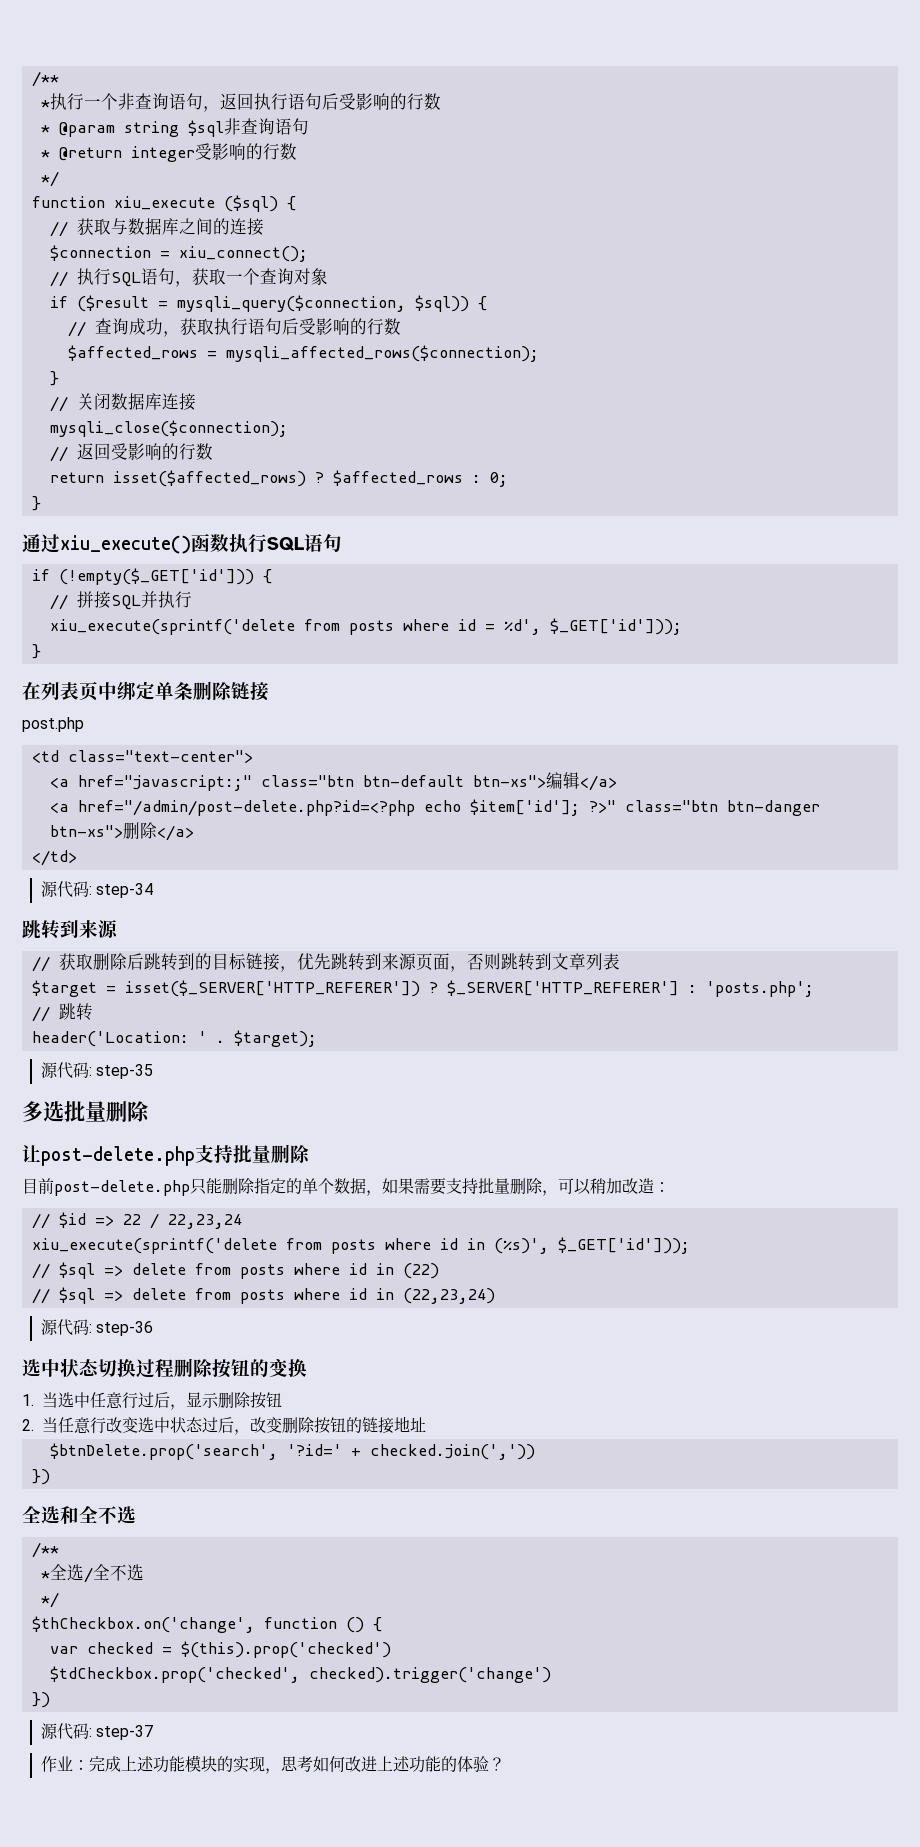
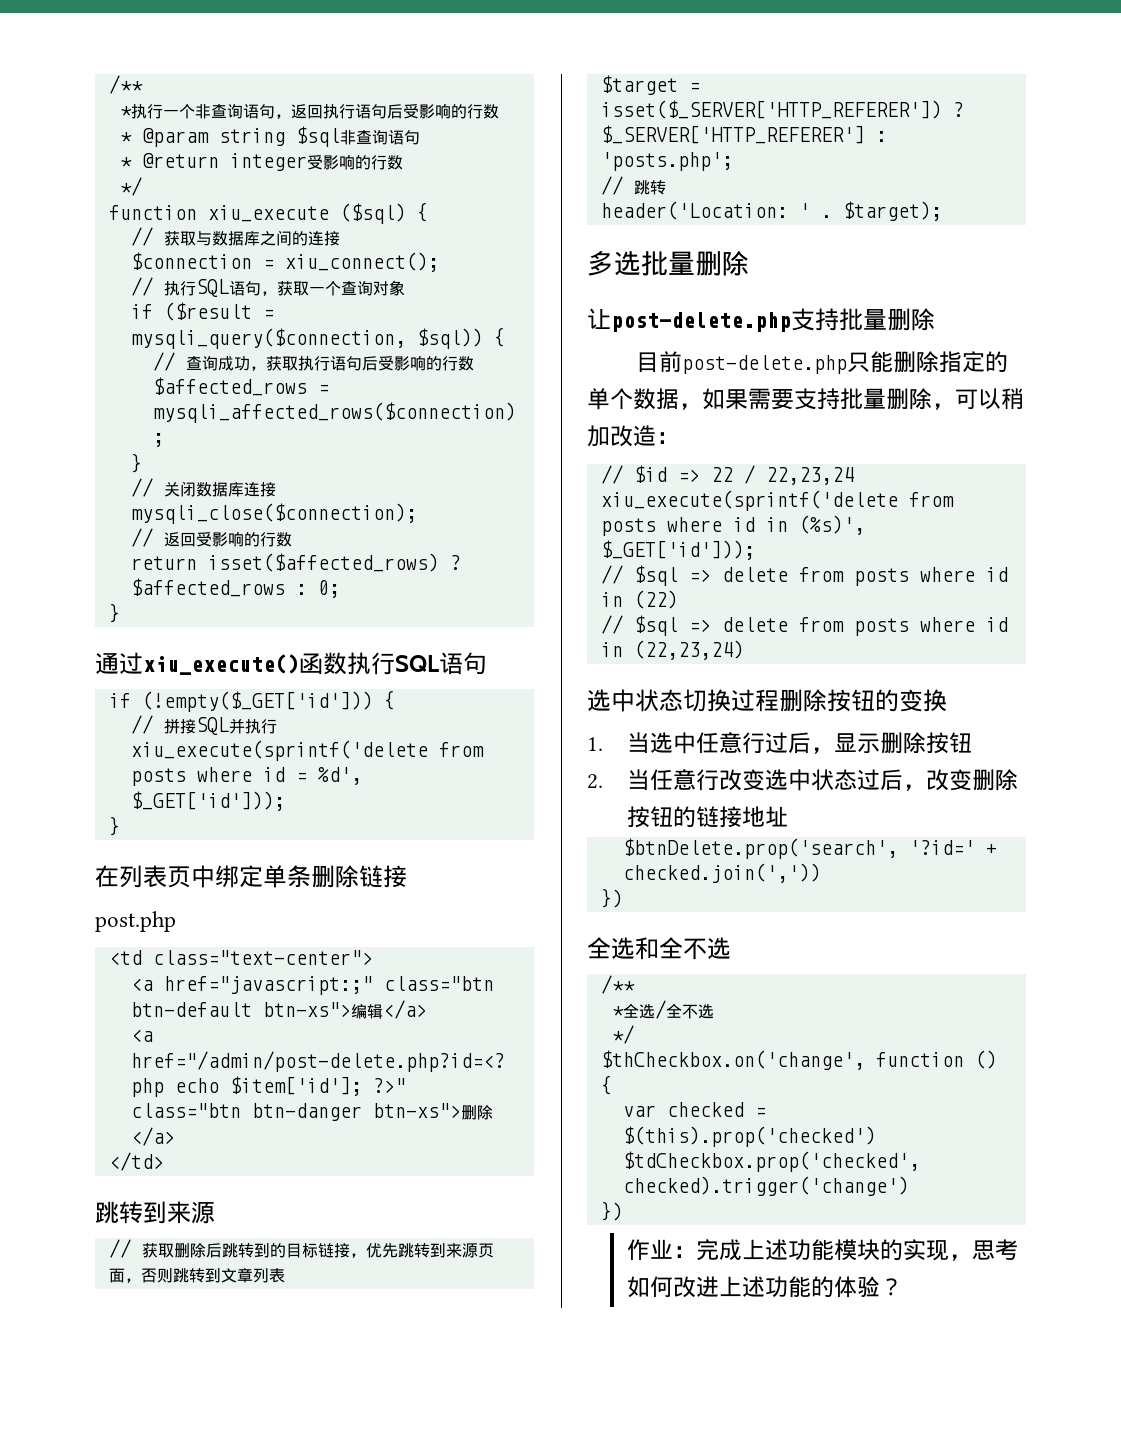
[41,881,154,898] // 源代码: step-34 -> (164, 1161) none
[41,1062,154,1079] // 源代码: step-35 -> (942, 211) none
[41,1319,154,1336] // 源代码: step-36 -> (744, 650) none
[41,1723,154,1740] // 源代码: step-37 -> (623, 1211) none

